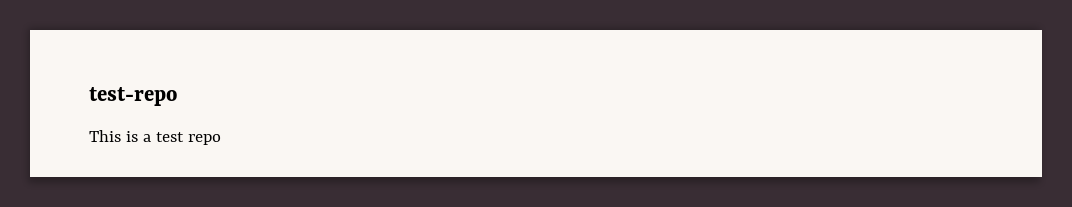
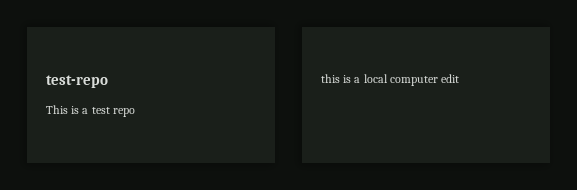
(221, 139) none -> [321,74,460,86] // this is a local computer edit

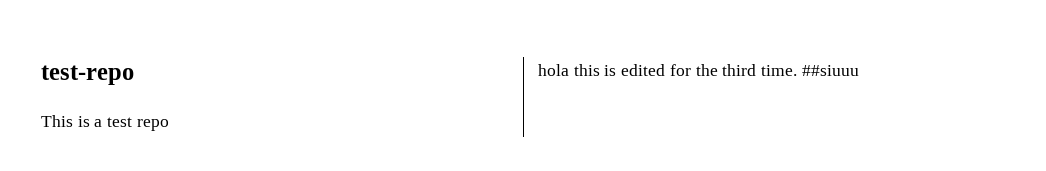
(135, 112) none -> [538,64,569,76] hola
[354,74,460,86] a local computer edit -> [621,64,859,76] edited for the third time. ##siuuu

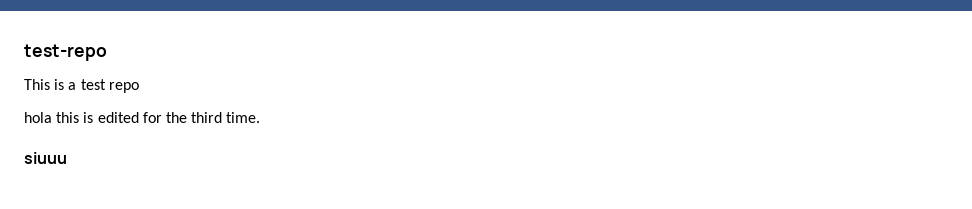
[801,65,859,76] ##siuuu -> [24,152,67,164] // siuuu

